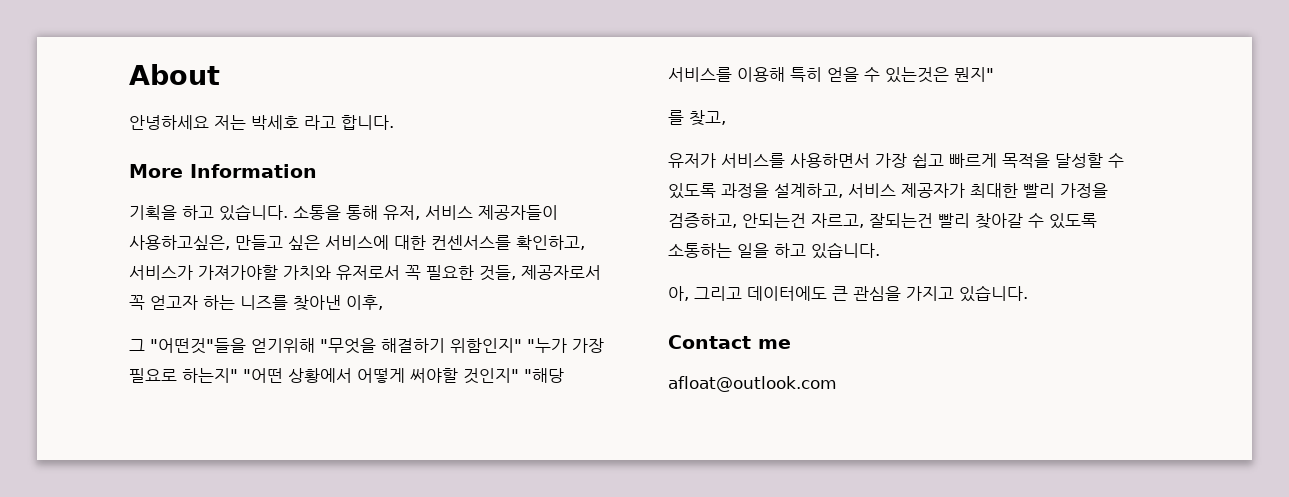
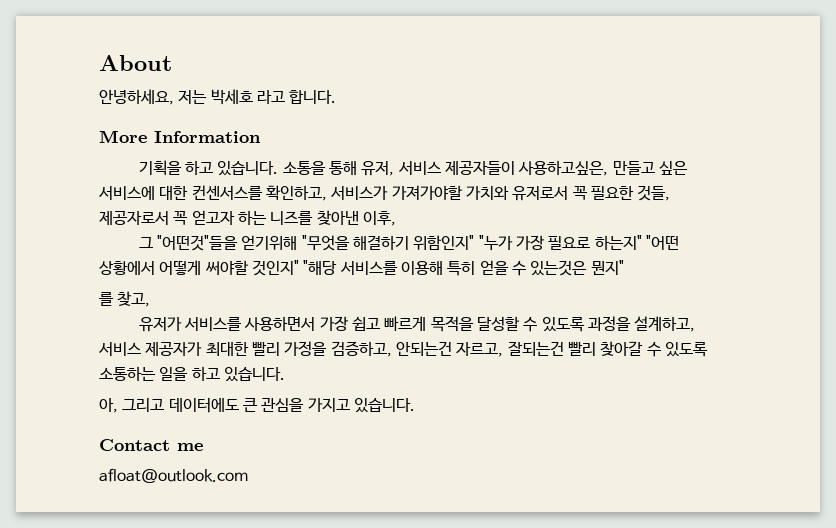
[129,115,209,130] 안녕하세요 -> [99,89,174,105] 안녕하세요,

